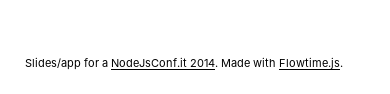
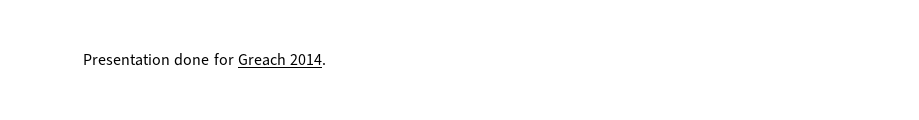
[25,57,343,70] Slides/app for a NodeJsConf.it 2014. Made with Flowtime.js. -> [83,53,327,66] Presentation done for Greach 2014.

